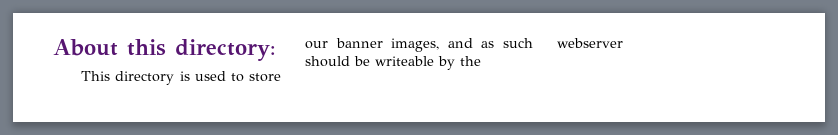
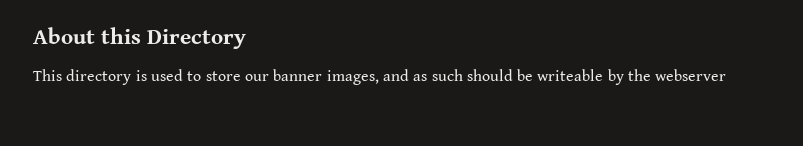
[175,39,276,61] directory: -> [147,29,247,49] Directory

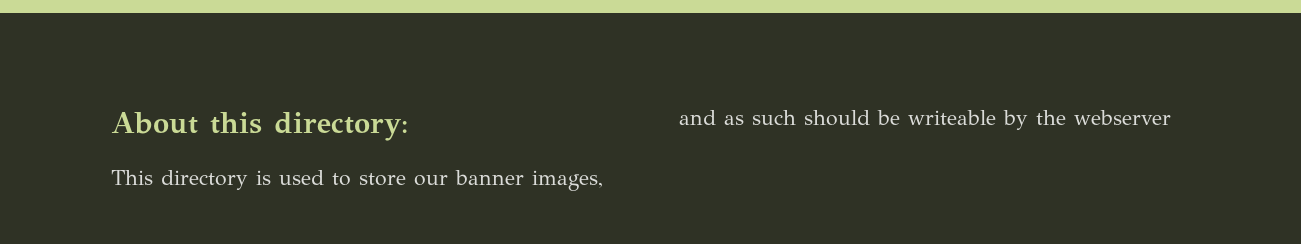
[147,29,247,49] Directory -> [274,112,408,141] directory:

